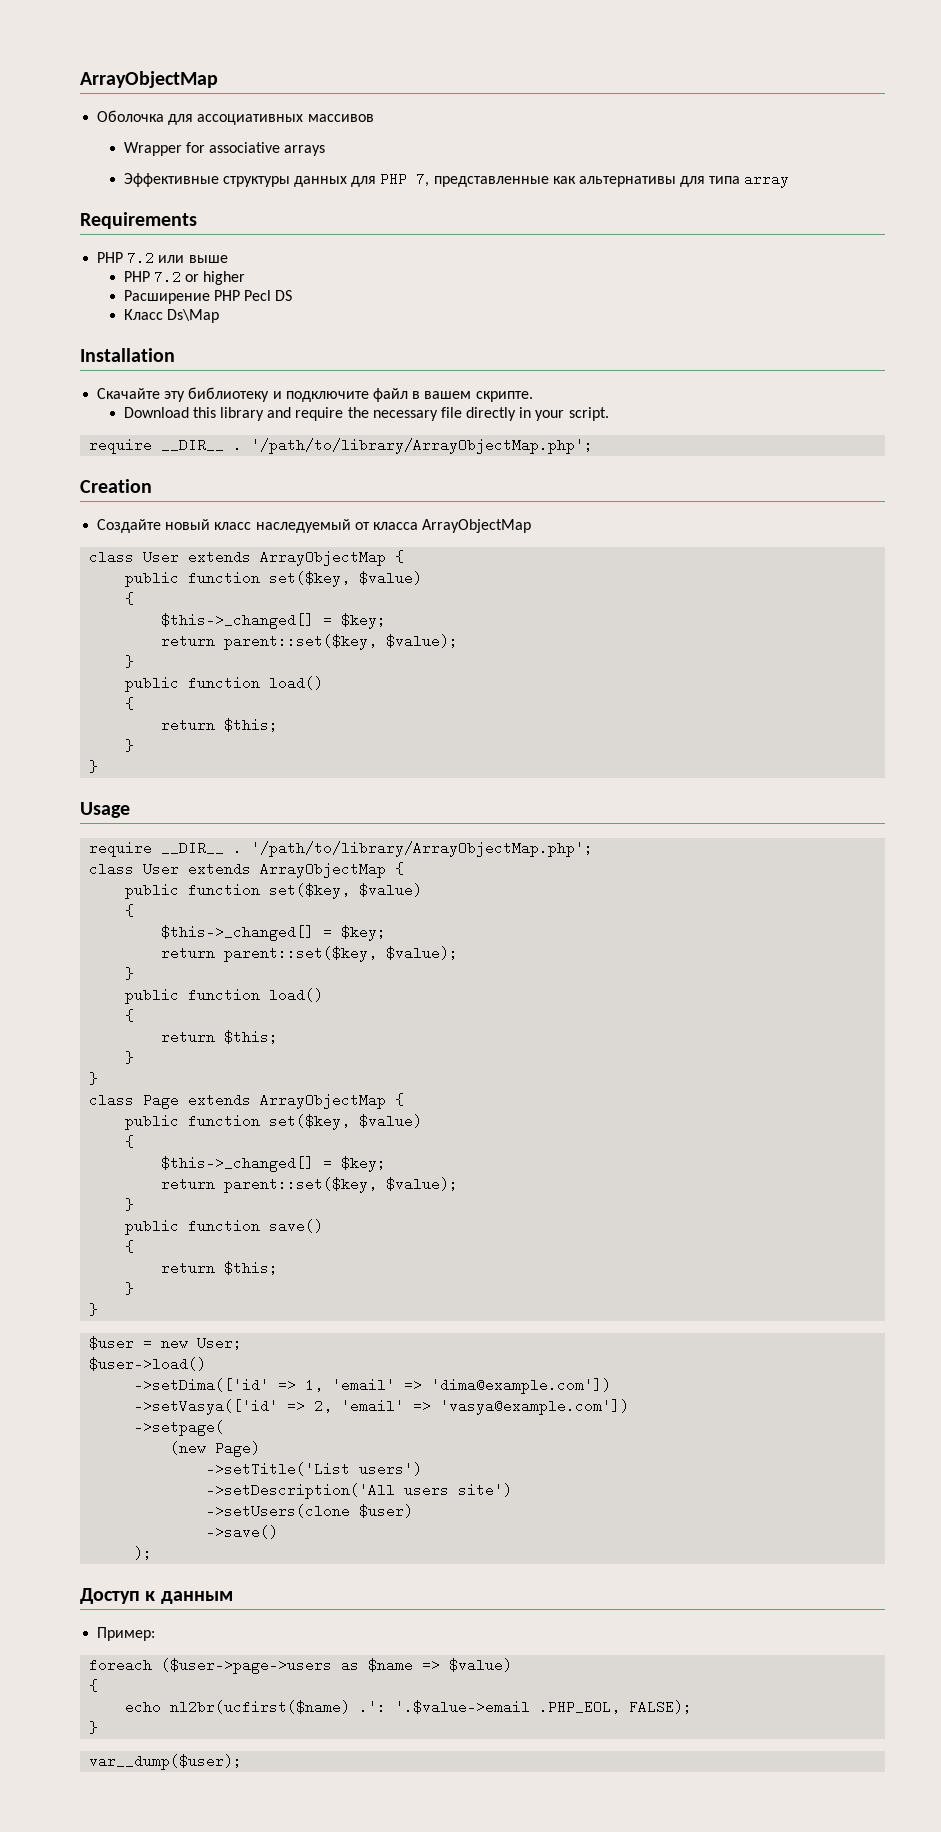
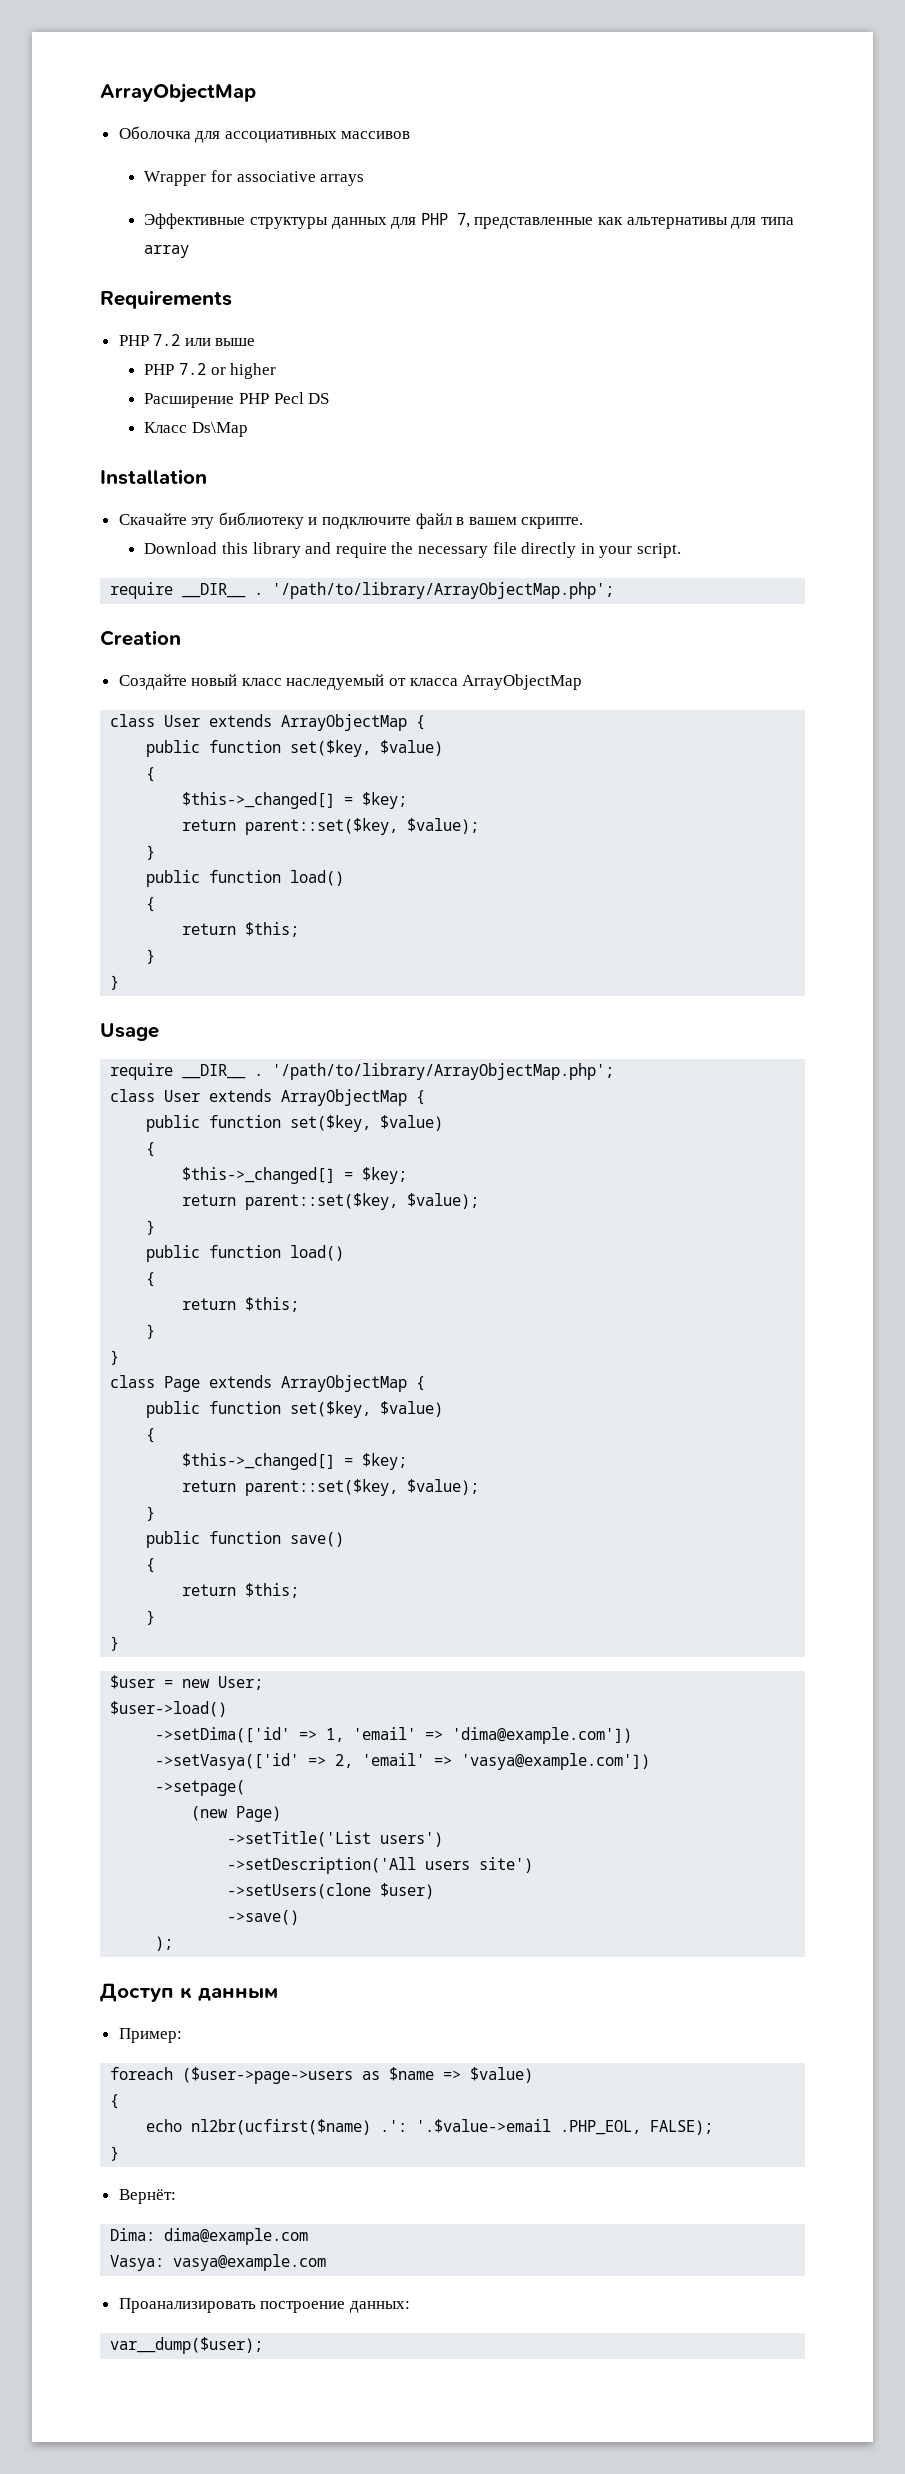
(99, 1727) none -> [118,2189,176,2204] [110,2228,309,2245] [110,2254,327,2271] [118,2298,410,2313] // Вернёт: // Dima: dima@example.com // Vasya: vasya@example.com // Проанализировать построение данных:

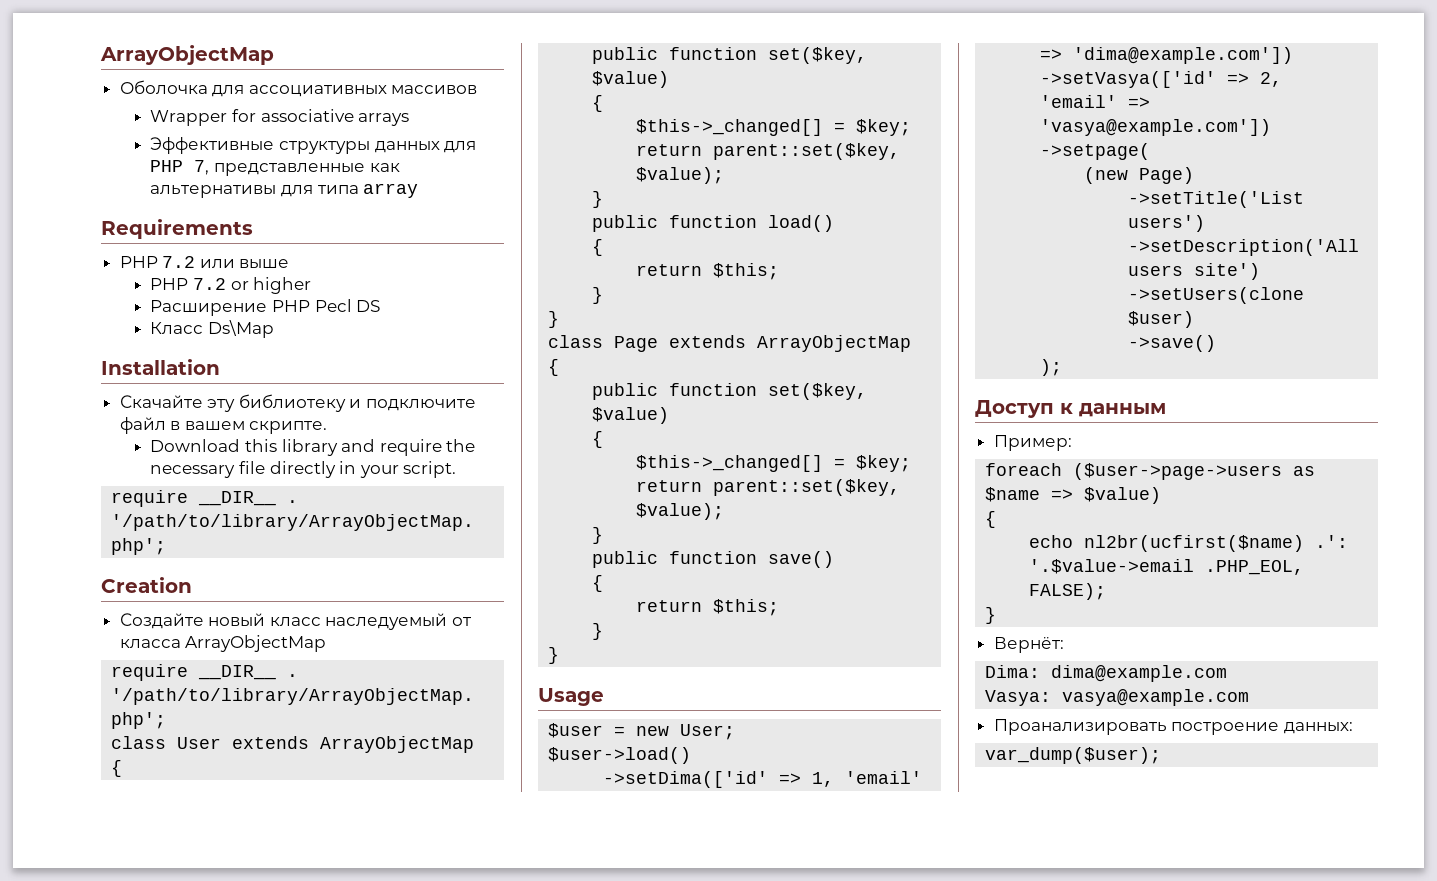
[110,714,426,731] [146,740,444,757] [146,767,156,782] [182,792,408,809] [182,818,480,835] [146,845,156,860] [146,870,345,887] [146,897,156,912] [182,922,300,937] [146,949,156,964] [110,975,120,990] [100,1023,159,1041] // class User extends ArrayObjectMap { // public function set($key, $value) // { // $this->_changed[] = $key; // return parent::set($key, $value); // } // public function load() // { // return $this; // } // } // Usage -> (327, 643) none
(120, 1643) none -> [538,688,604,706] // Usage
[110,2337,264,2354] var__dump($user); -> [985,747,1162,764] var_dump($user);

